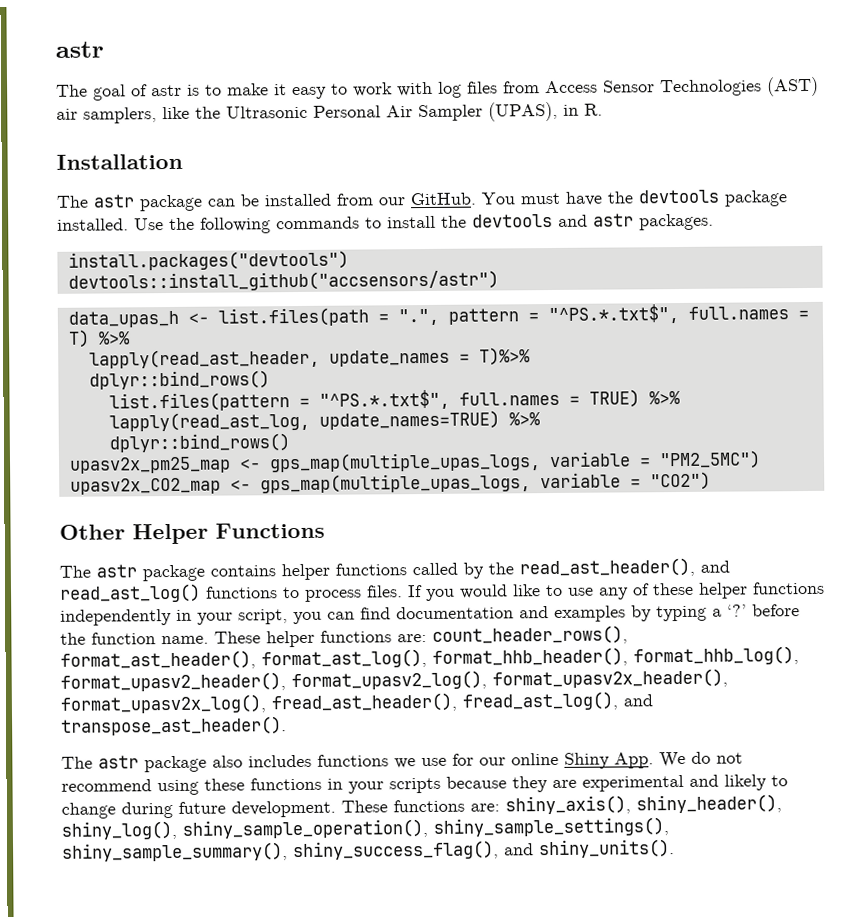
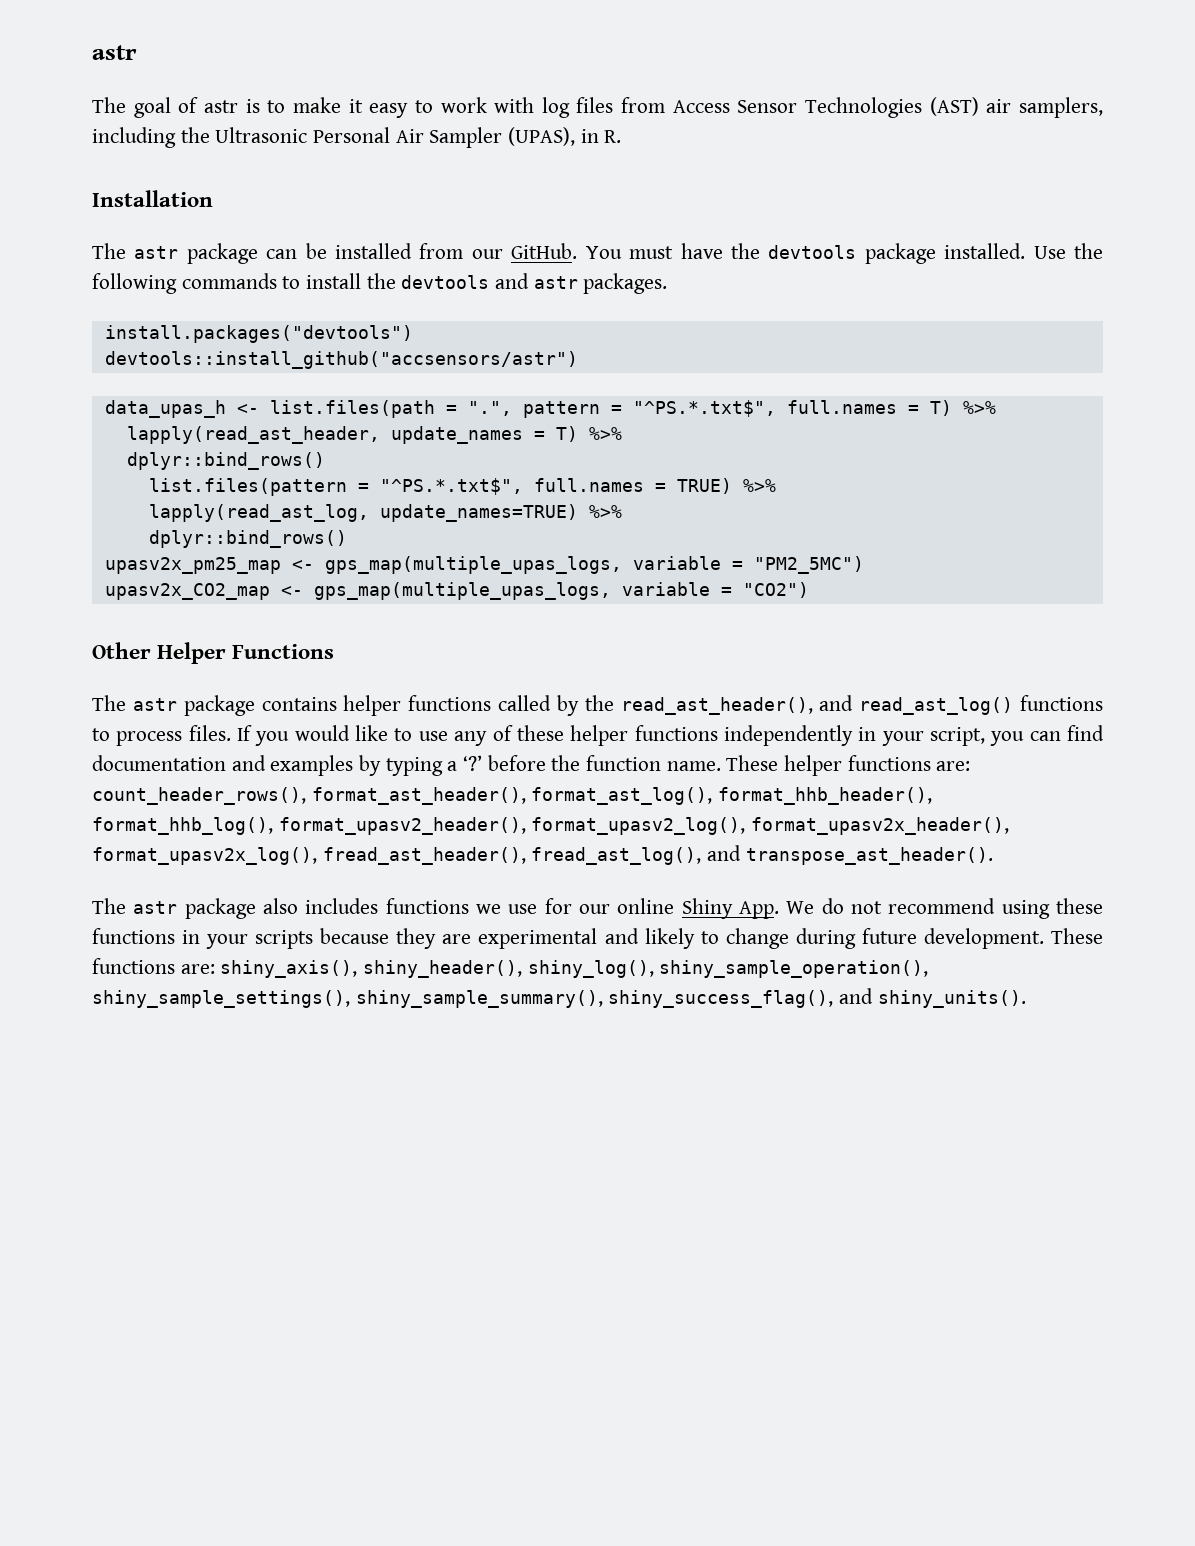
[162,106,190,120] like -> [92,127,176,148] including
[478,347,530,366] T)%>% -> [555,426,622,442] T) %>%

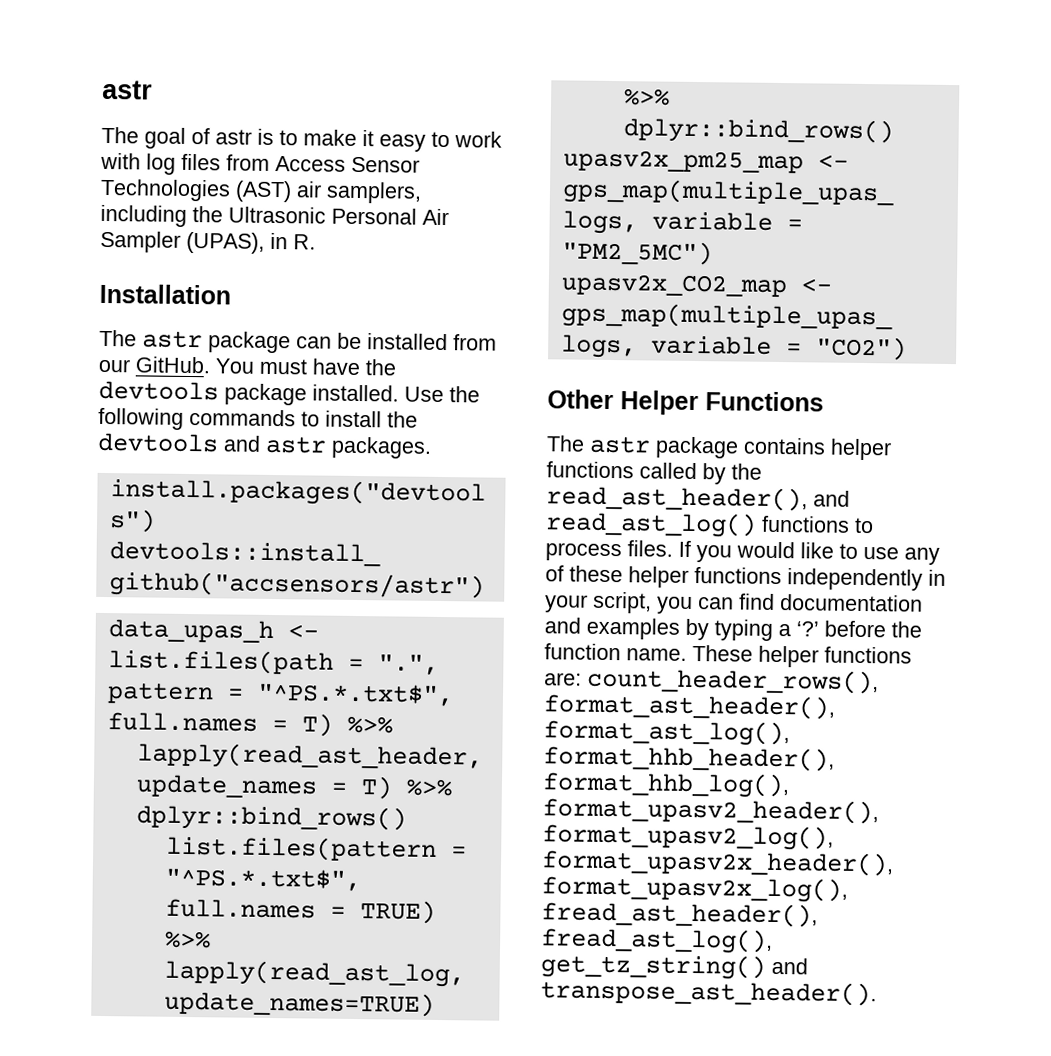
(702, 856) none -> [540,953,766,980] get_tz_string()
[92,898,1104,919] [92,928,1103,949] [92,958,929,978] [92,988,1026,1008] // The astr package also includes functions we use for our online Shiny App. We do not recommend using these functions in your scripts because they are experimental and likely to change during future development. These functions are: shiny_axis(), shiny_header(), shiny_log(), shiny_sample_operation(), shiny_sample_settings(), shiny_sample_summary(), shiny_success_flag(), and shiny_units(). -> (877, 993) none

